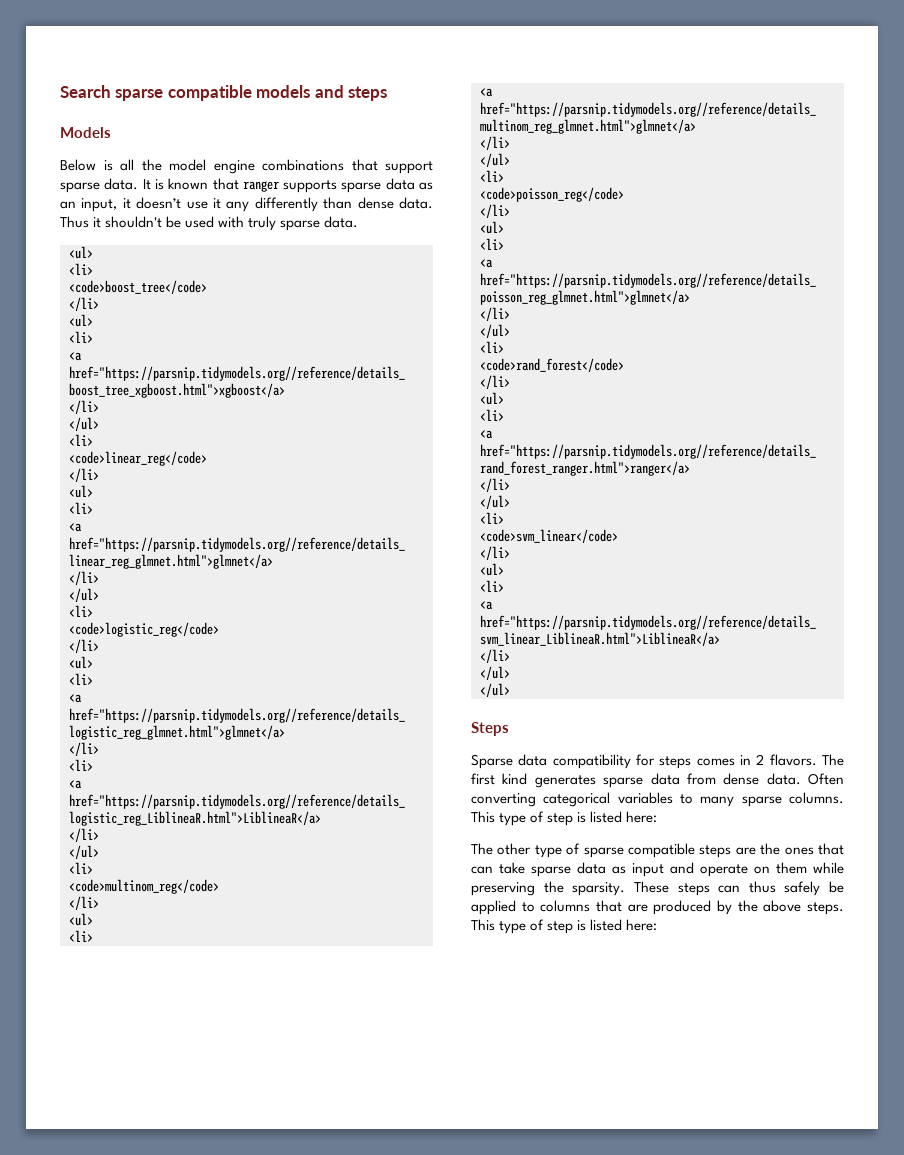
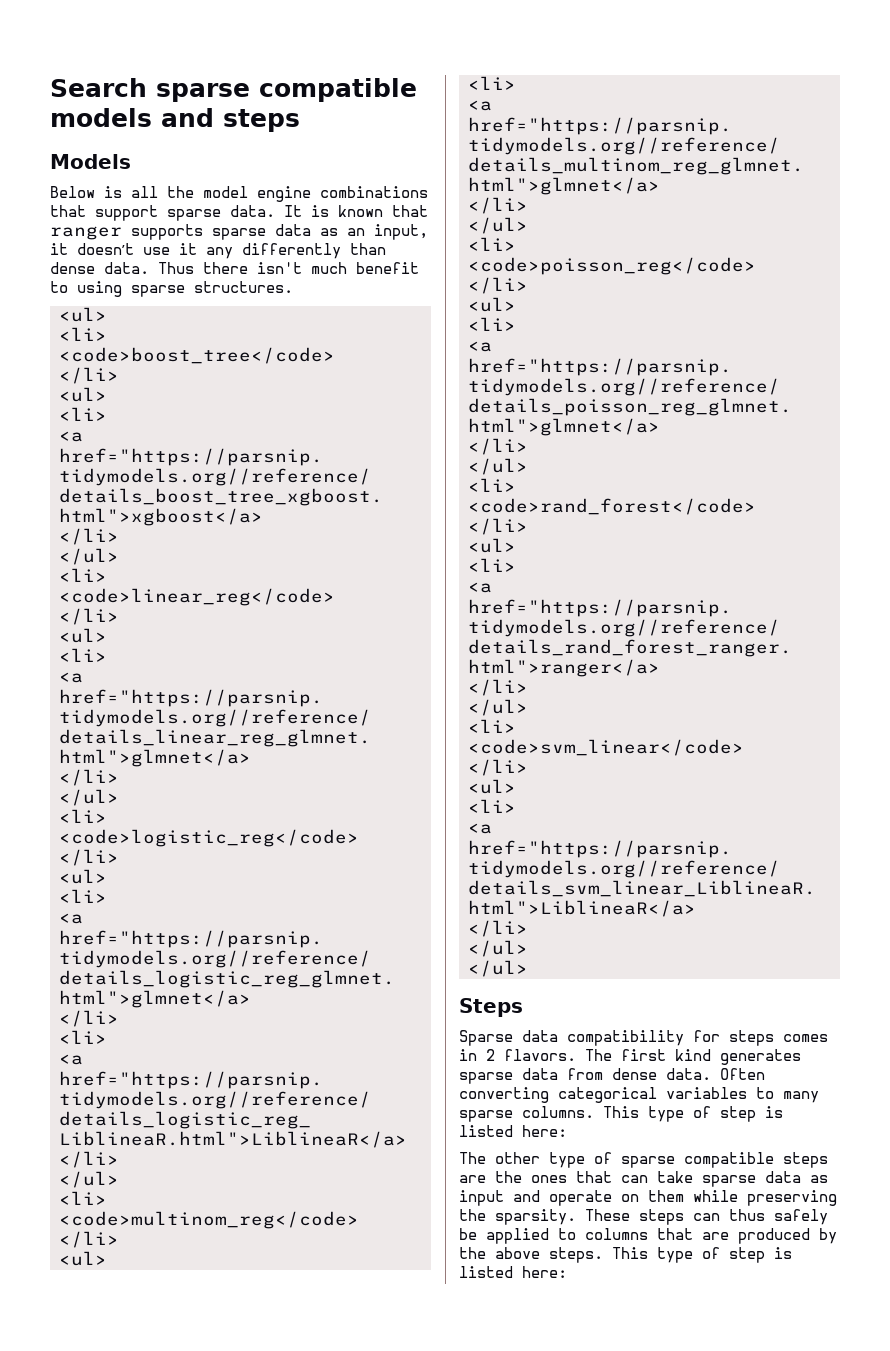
[93,216,359,231] it shouldn't be used with truly sparse data. -> [203,262,419,274] [50,281,293,297] there isn't much benefit to using sparse structures.

